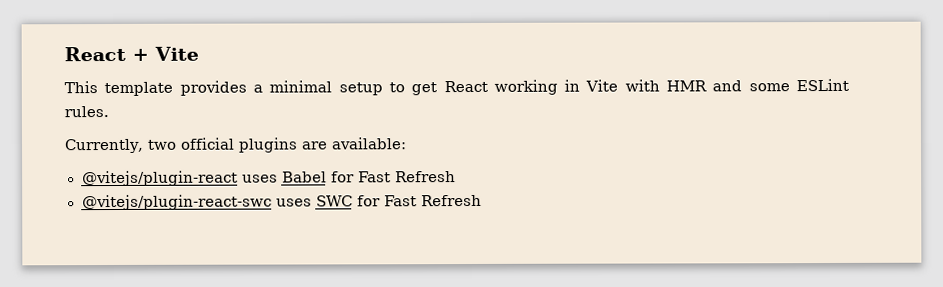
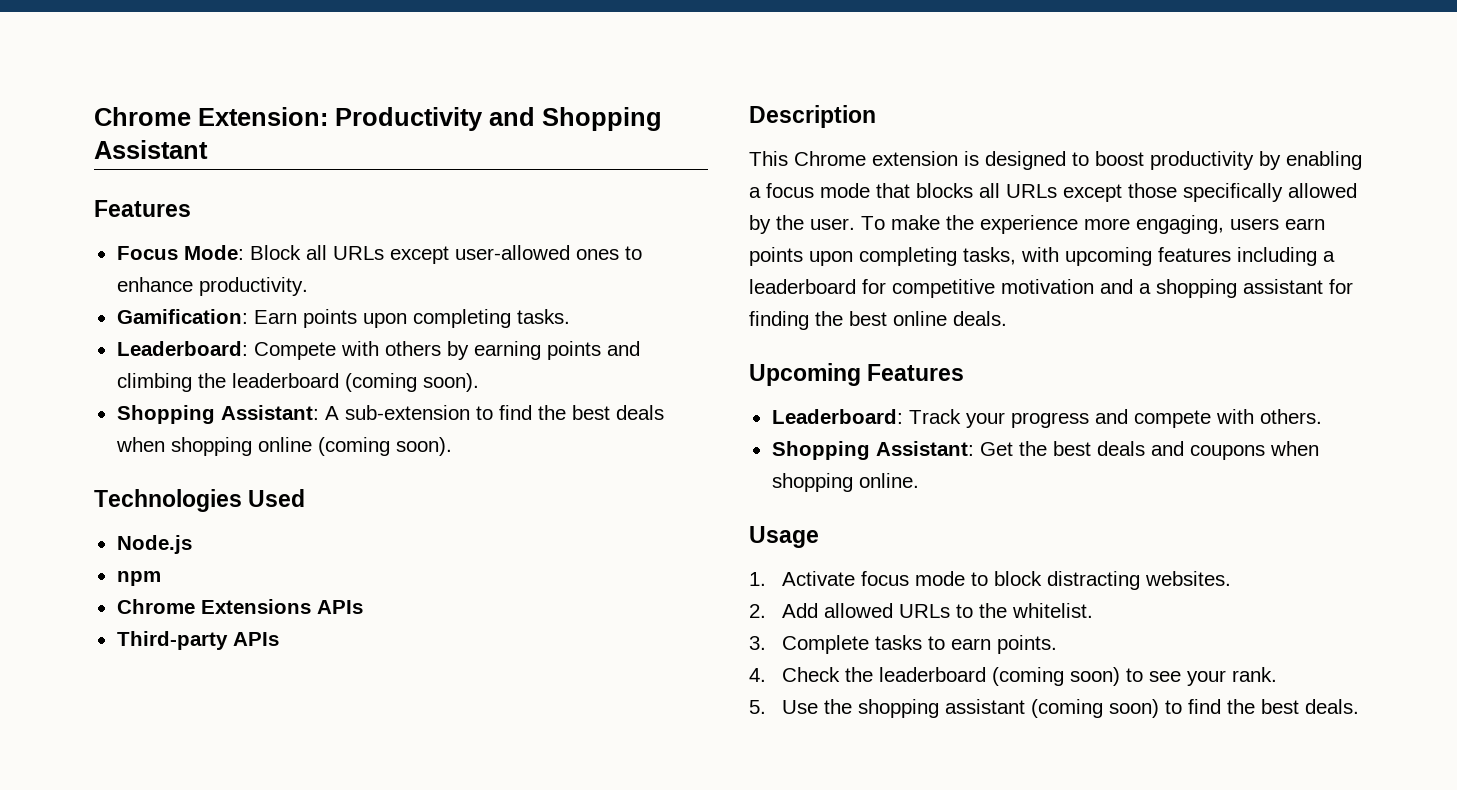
[64,46,199,62] [64,78,849,97] [64,106,109,118] [64,137,407,154] [81,170,457,187] [81,194,483,211] React + Vite // This template provides a minimal setup to get React working in Vite with HMR and some ESLint rules. // Currently, two official plugins are available: // @vitejs/plugin-react uses Babel for Fast Refresh // @vitejs/plugin-react-swc uses SWC for Fast Refresh -> [94,107,662,131] [94,140,208,159] [94,200,191,217] [116,245,642,264] [116,277,308,296] [116,309,570,328] [116,341,640,360] [116,373,479,392] [116,405,664,424] [115,437,452,456] [94,489,306,512] [116,535,192,554] [116,571,161,586] [116,599,363,614] [116,631,279,650] [749,105,876,128] [749,151,1362,170] [749,183,1357,202] [749,215,1325,234] [749,247,1335,266] [749,279,1353,298] [749,311,1007,330] [749,363,965,386] [771,409,1322,428] [771,441,1319,460] [771,473,919,492] [749,526,819,548] [749,571,1231,590] [749,603,1093,618] [749,635,1057,654] [749,667,1277,686] [749,699,1359,718] Chrome Extension: Productivity and Shopping Assistant // Features // Focus Mode: Block all URLs except user-allowed ones to enhance productivity. // Gamification: Earn points upon completing tasks. // Leaderboard: Compete with others by earning points and climbing the leaderboard (coming soon). // Shopping Assistant: A sub-extension to find the best deals when shopping online (coming soon). // Technologies Used // Node.js // npm // Chrome Extensions APIs // Third-party APIs // Description // This Chrome extension is designed to boost productivity by enabling a focus mode that blocks all URLs except those specifically allowed by the user. To make the experience more engaging, users earn points upon completing tasks, with upcoming features including a leaderboard for competitive motivation and a shopping assistant for finding the best online deals. // Upcoming Features // Leaderboard: Track your progress and compete with others. // Shopping Assistant: Get the best deals and coupons when shopping online. // Usage // 1. Activate focus mode to block distracting websites. // 2. Add allowed URLs to the whitelist. // 3. Complete tasks to earn points. // 4. Check the leaderboard (coming soon) to see your rank. // 5. Use the shopping assistant (coming soon) to find the best deals.

